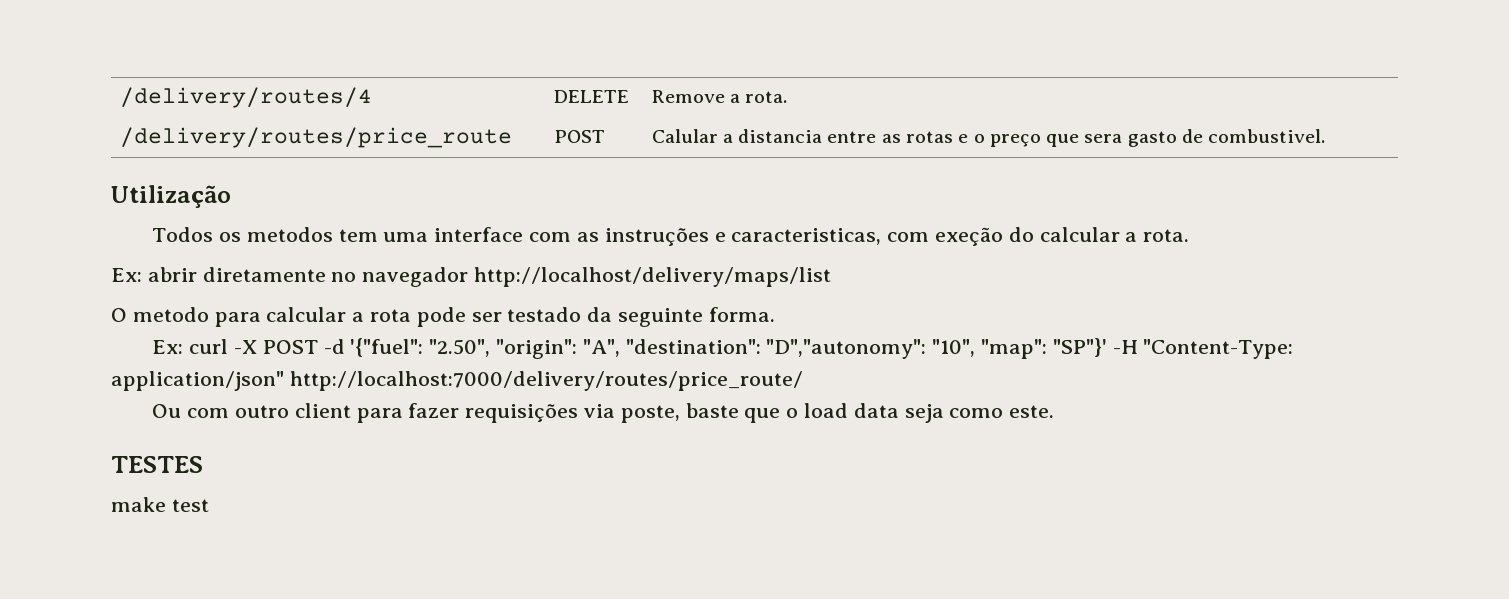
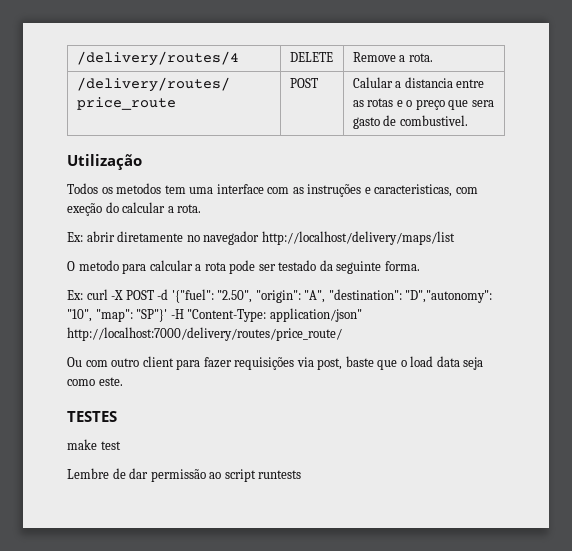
[620,405,680,423] poste, -> [317,358,343,370] post,
(209, 505) none -> [67,468,302,482] // Lembre de dar permissão ao script runtests

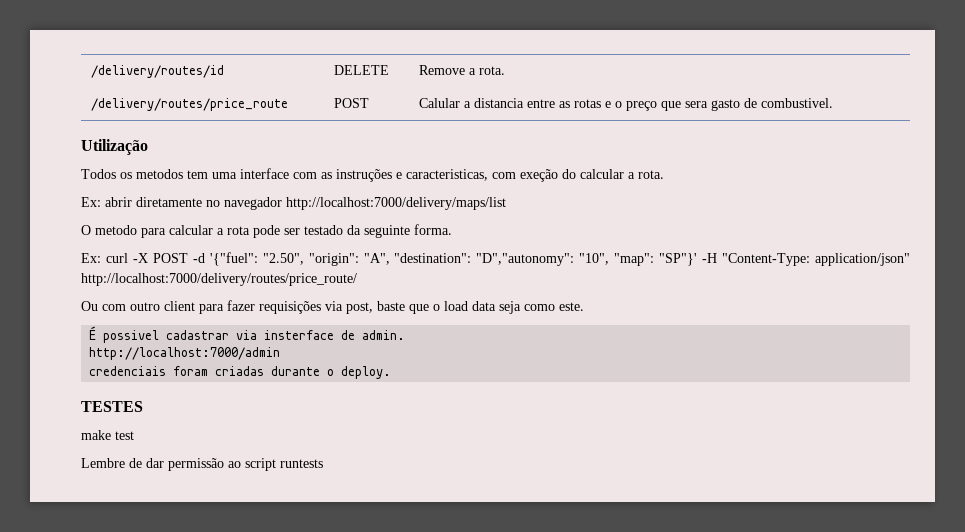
[76,51,239,66] /delivery/routes/4 -> [91,65,225,78] /delivery/routes/id
[261,231,455,245] http://localhost/delivery/maps/list -> [286,197,506,210] http://localhost:7000/delivery/maps/list
(123, 381) none -> [89,326,406,343] [89,347,281,360] [89,366,392,379] // É possivel cadastrar via insterface de admin. // http://localhost:7000/admin // credenciais foram criadas durante o deploy.

